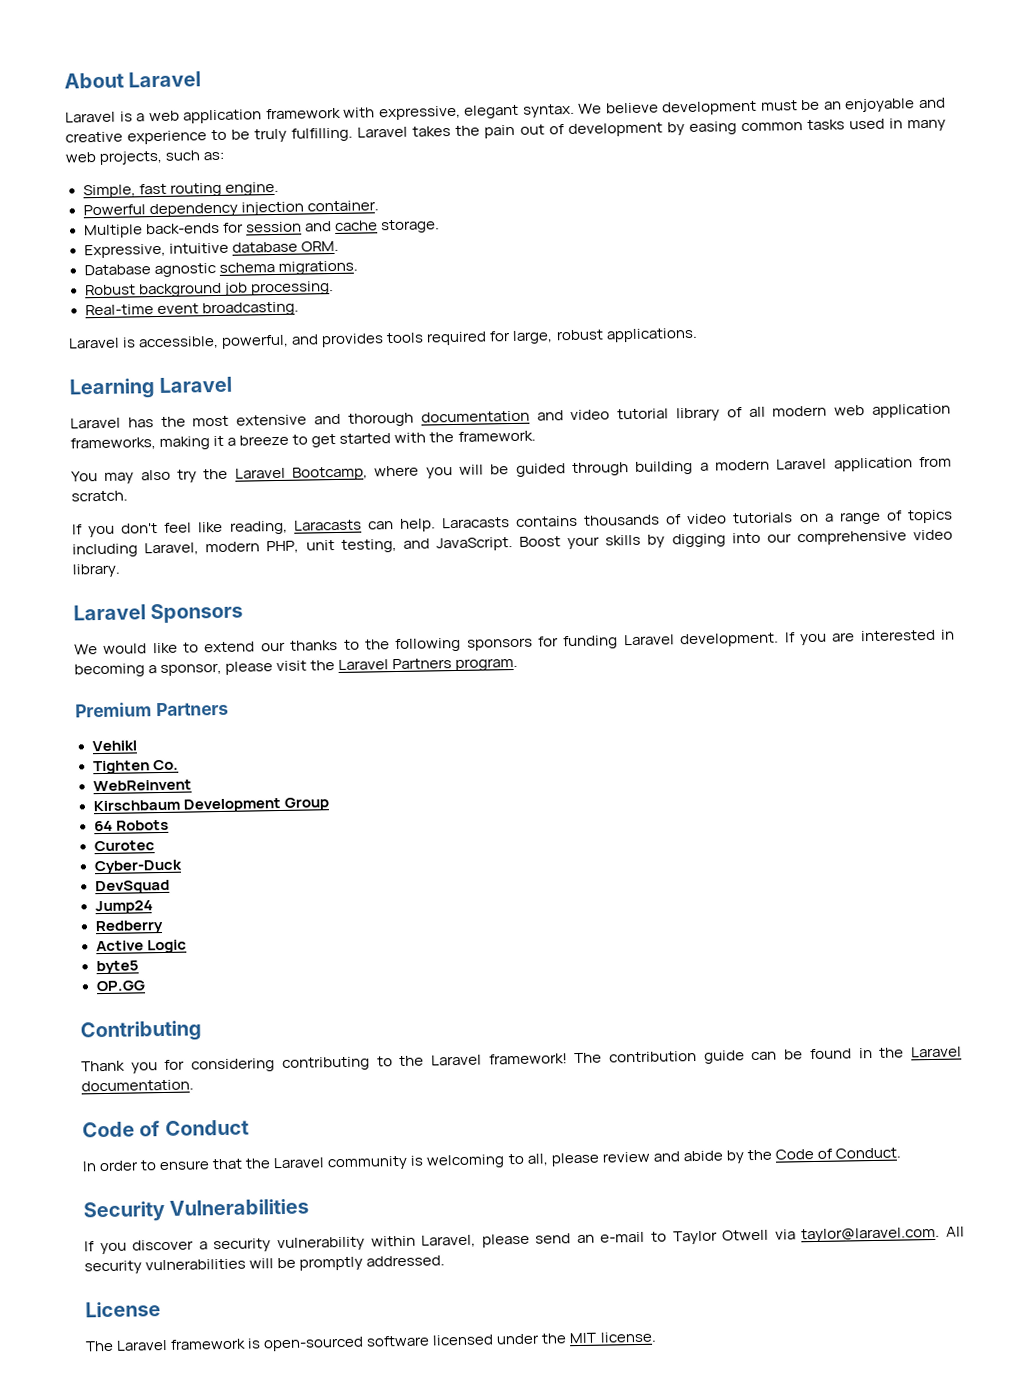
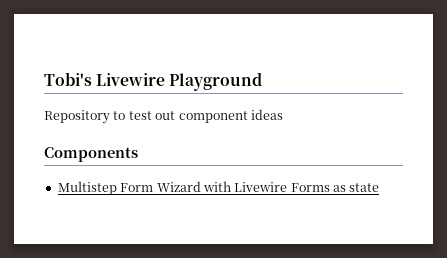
[64,71,202,89] [65,97,946,124] [65,118,947,145] [65,150,225,165] [82,181,279,199] [82,200,379,218] [83,219,440,239] [83,240,339,259] [83,260,358,278] [84,281,334,298] [84,301,299,317] [68,327,698,350] [69,376,233,400] [70,403,951,429] [70,430,536,451] [71,456,953,484] [71,490,128,502] [72,509,954,538] [72,529,953,558] [72,563,120,578] [73,602,244,624] [74,629,955,655] [74,657,519,678] [75,701,229,718] [91,740,137,752] [92,759,179,775] [92,779,192,792] [92,797,329,813] [93,819,169,832] [93,840,155,852] [93,859,183,875] [94,879,170,895] [94,900,153,915] [94,919,164,935] [95,939,187,954] [95,960,139,975] [95,980,145,992] [80,1020,202,1043] [81,1046,963,1074] [81,1079,194,1092] [82,1119,249,1138] [82,1147,901,1172] [83,1198,310,1223] [84,1226,966,1255] [84,1255,446,1275] [85,1301,161,1318] [85,1331,657,1352] About Laravel // Laravel is a web application framework with expressive, elegant syntax. We believe development must be an enjoyable and creative experience to be truly fulfilling. Laravel takes the pain out of development by easing common tasks used in many web projects, such as: // Simple, fast routing engine. // Powerful dependency injection container. // Multiple back-ends for session and cache storage. // Expressive, intuitive database ORM. // Database agnostic schema migrations. // Robust background job processing. // Real-time event broadcasting. // Laravel is accessible, powerful, and provides tools required for large, robust applications. // Learning Laravel // Laravel has the most extensive and thorough documentation and video tutorial library of all modern web application frameworks, making it a breeze to get started with the framework. // You may also try the Laravel Bootcamp, where you will be guided through building a modern Laravel application from scratch. // If you don't feel like reading, Laracasts can help. Laracasts contains thousands of video tutorials on a range of topics including Laravel, modern PHP, unit testing, and JavaScript. Boost your skills by digging into our comprehensive video library. // Laravel Sponsors // We would like to extend our thanks to the following sponsors for funding Laravel development. If you are interested in becoming a sponsor, please visit the Laravel Partners program. // Premium Partners // Vehikl // Tighten Co. // WebReinvent // Kirschbaum Development Group // 64 Robots // Curotec // Cyber-Duck // DevSquad // Jump24 // Redberry // Active Logic // byte5 // OP.GG // Contributing // Thank you for considering contributing to the Laravel framework! The contribution guide can be found in the Laravel documentation. // Code of Conduct // In order to ensure that the Laravel community is welcoming to all, please review and abide by the Code of Conduct. // Security Vulnerabilities // If you discover a security vulnerability within Laravel, please send an e-mail to Taylor Otwell via taylor@laravel.com. All security vulnerabilities will be promptly addressed. // License // The Laravel framework is open-sourced software licensed under the MIT license. -> [44,72,263,91] [44,109,283,124] [44,147,138,162] [57,181,380,195] Tobi's Livewire Playground // Repository to test out component ideas // Components // Multistep Form Wizard with Livewire Forms as state

